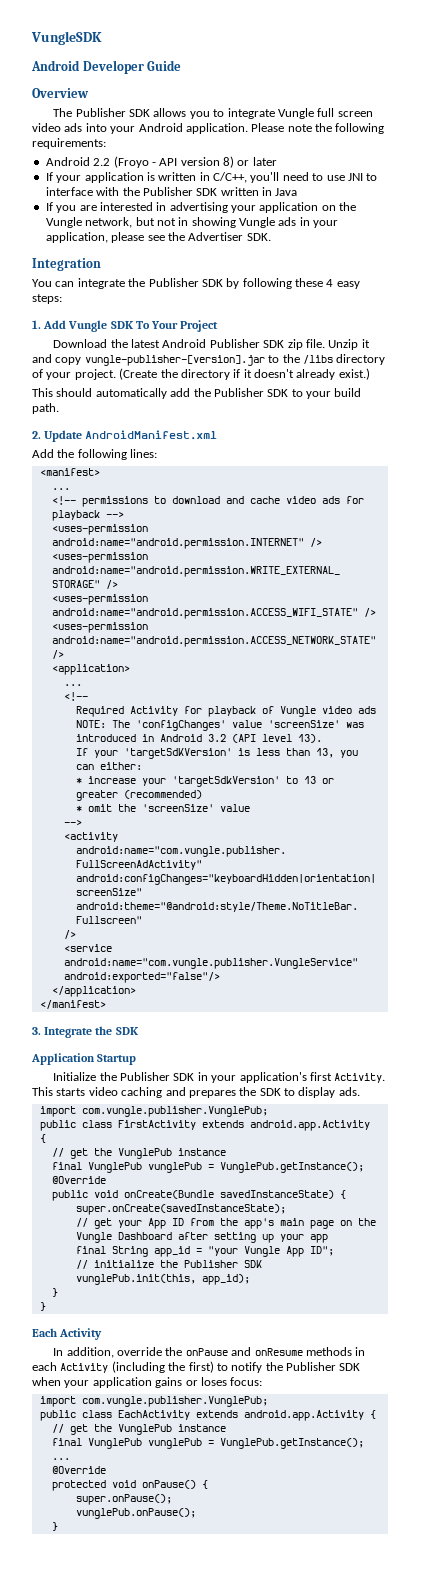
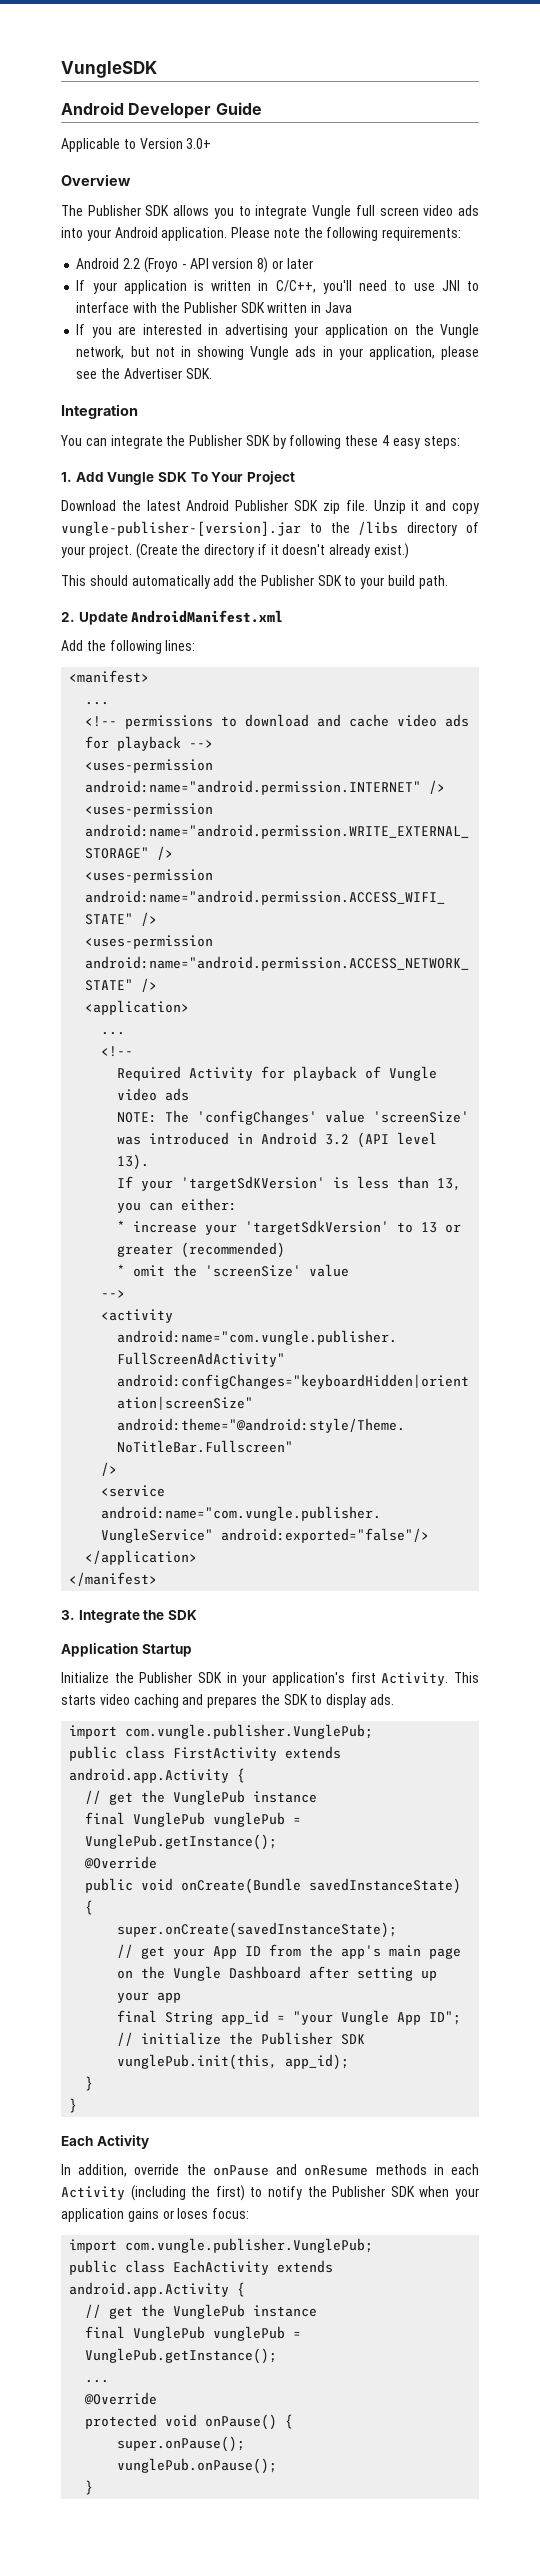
(182, 65) none -> [61,138,212,152] // Applicable to Version 3.0+

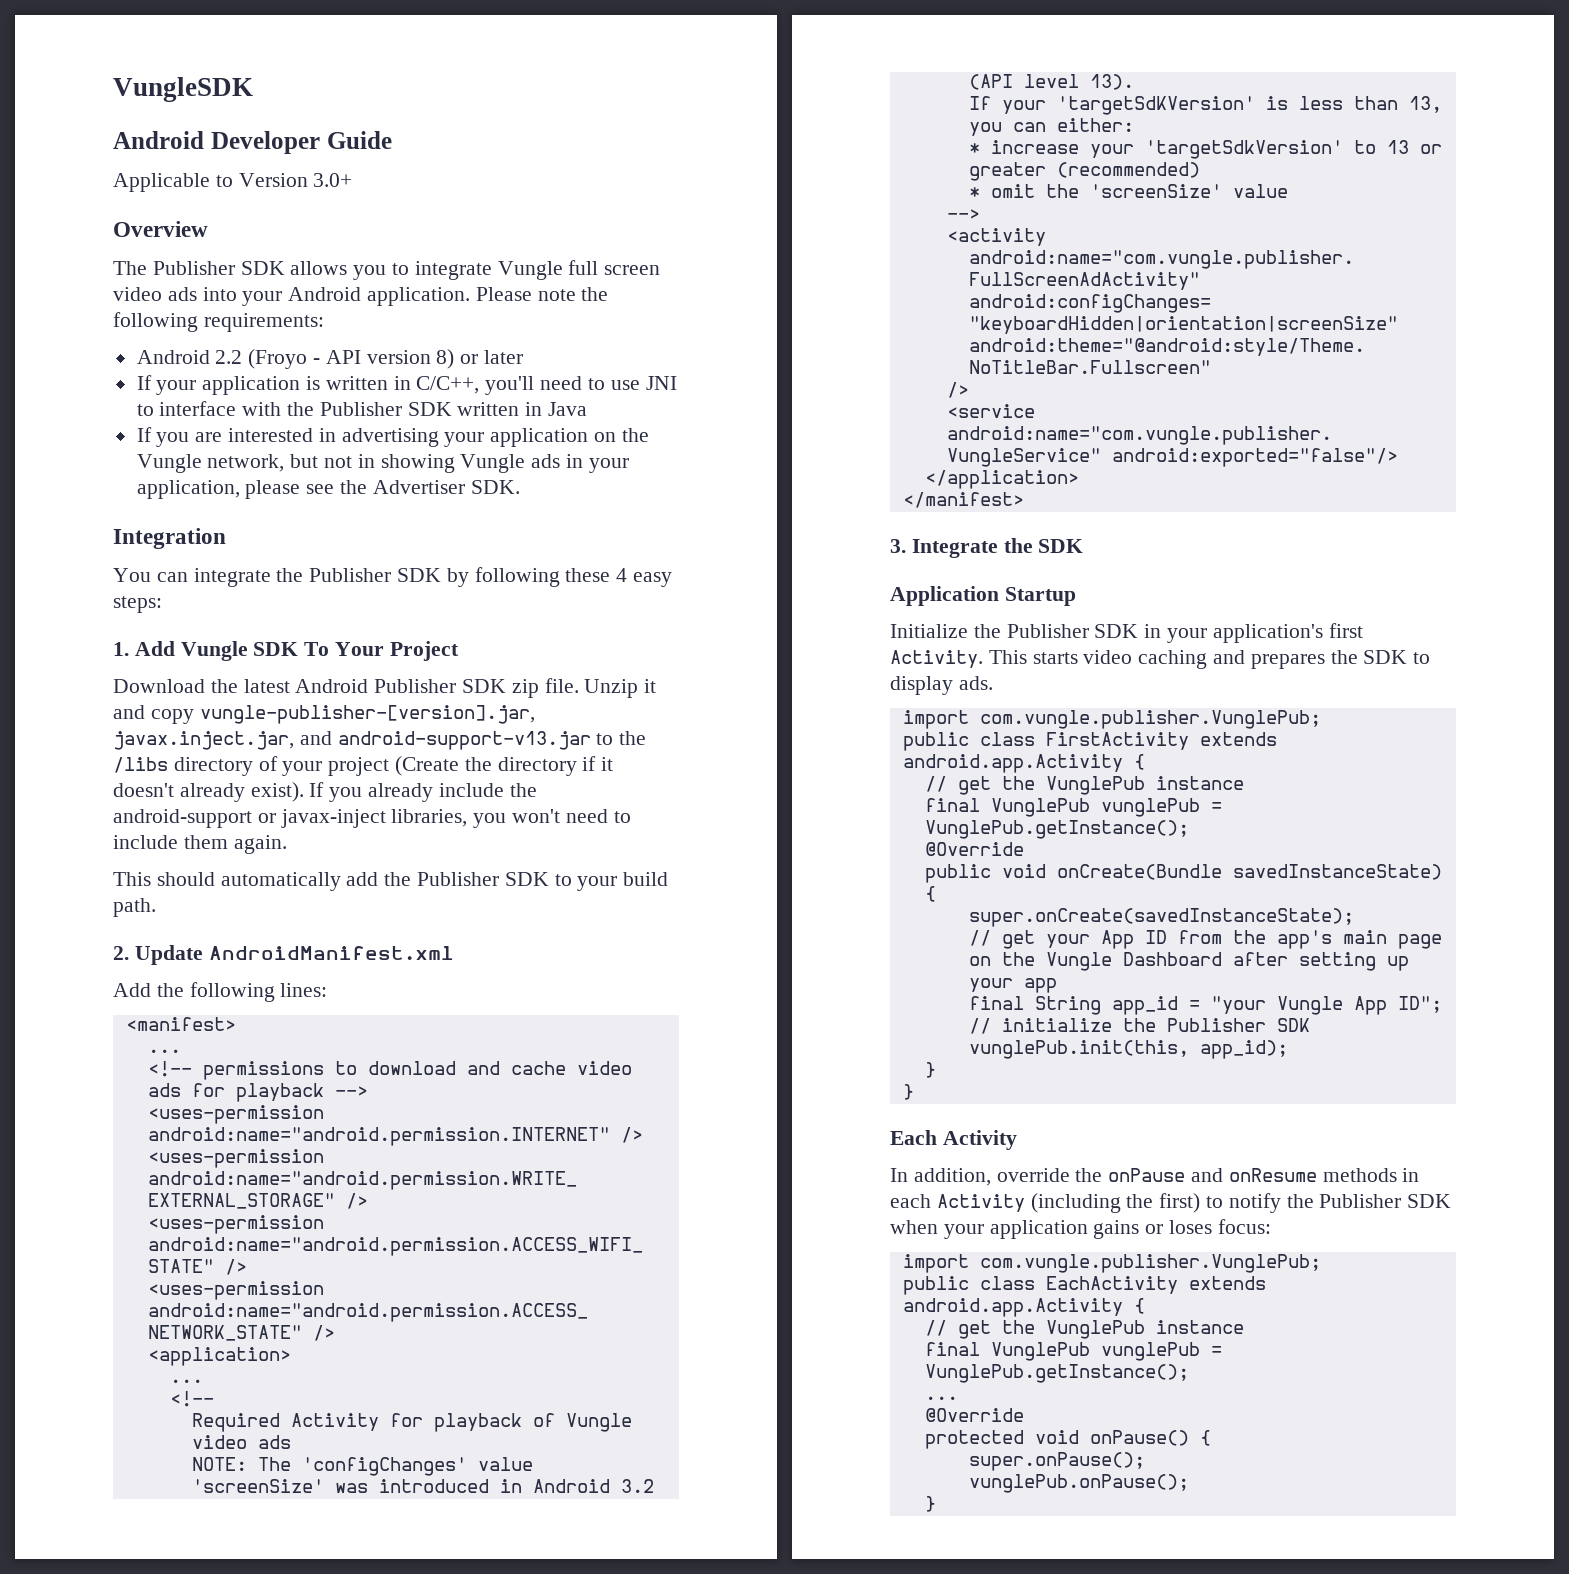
[61,521,301,536] vungle-publisher-[version].jar -> [199,705,535,724] [113,731,591,750] vungle-publisher-[version].jar, javax.inject.jar, and android-support-v13.jar
[88,544,132,558] project. -> [328,757,390,776] project
[374,543,410,559] exist.) -> [250,782,537,802] [113,809,631,828] [113,835,287,854] exist). If you already include the android-support or javax-inject libraries, you won't need to include them again.

